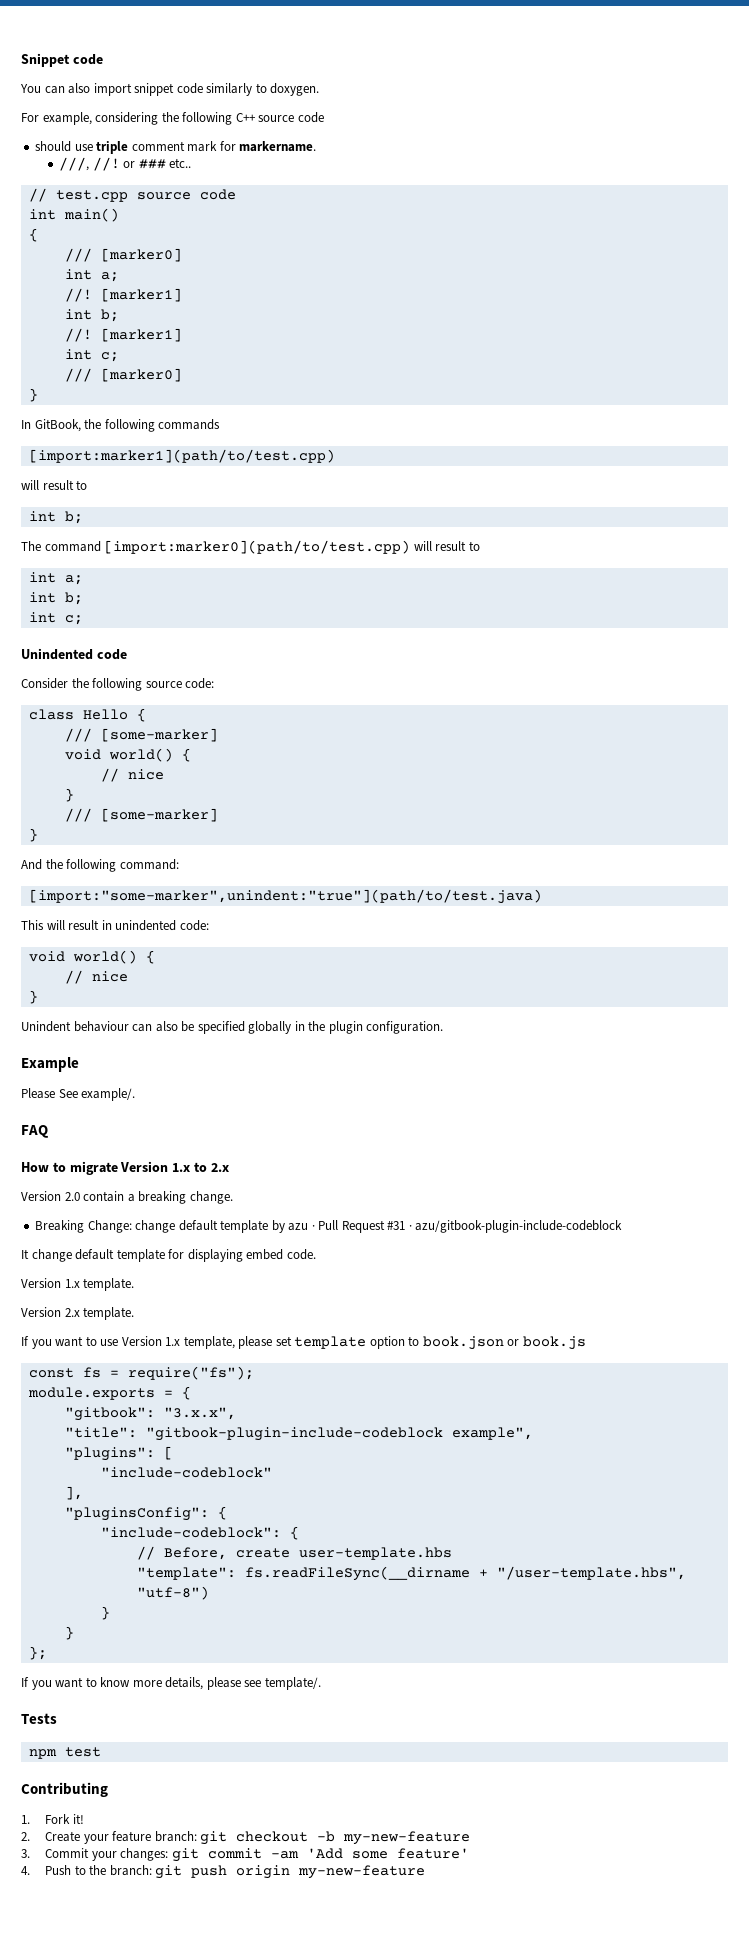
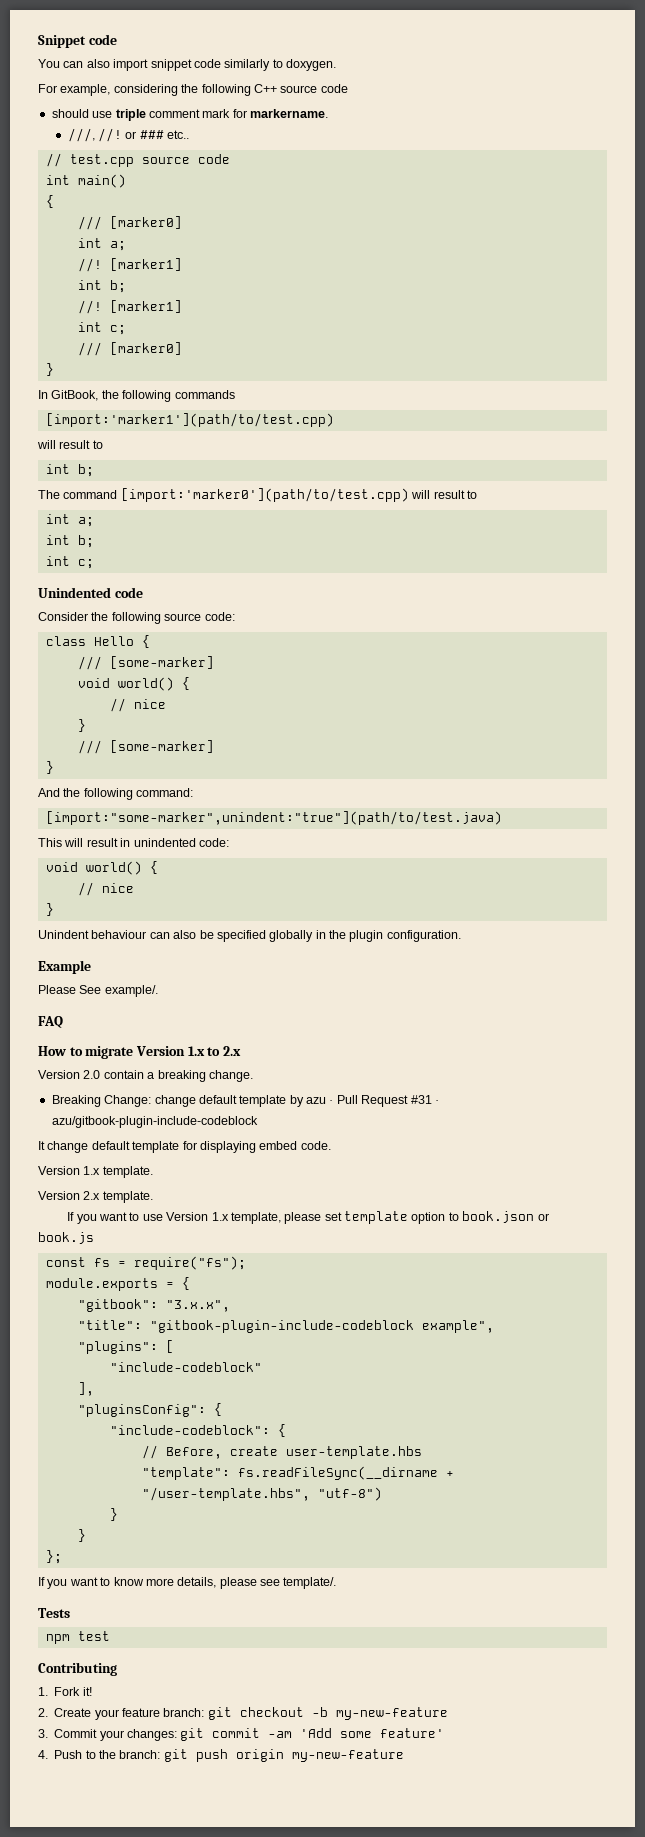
[28,449,335,463] [import:marker1](path/to/test.cpp) -> [45,413,334,427] [import:'marker1'](path/to/test.cpp)
[104,540,411,554] [import:marker0](path/to/test.cpp) -> [120,488,409,502] [import:'marker0'](path/to/test.cpp)

